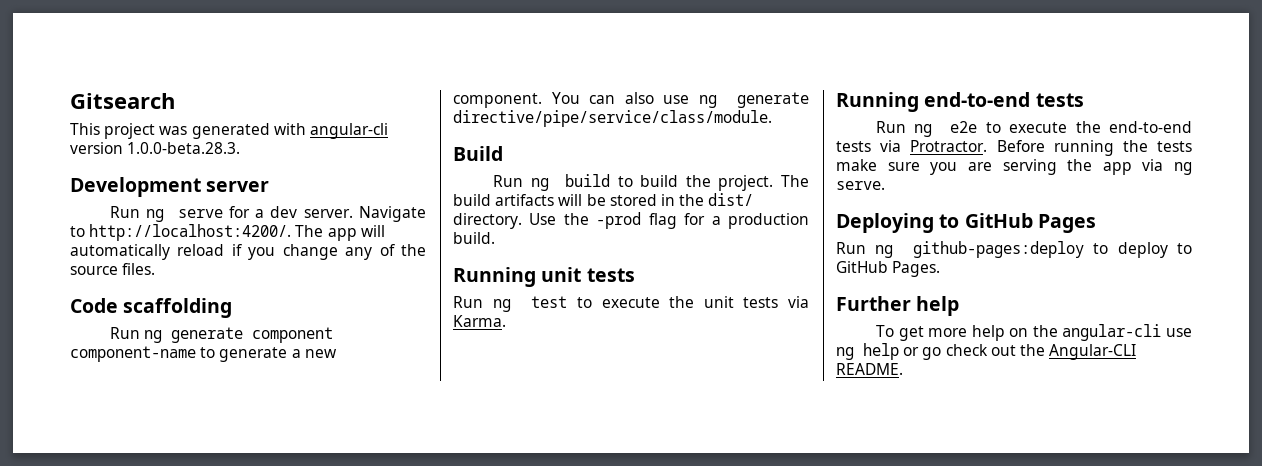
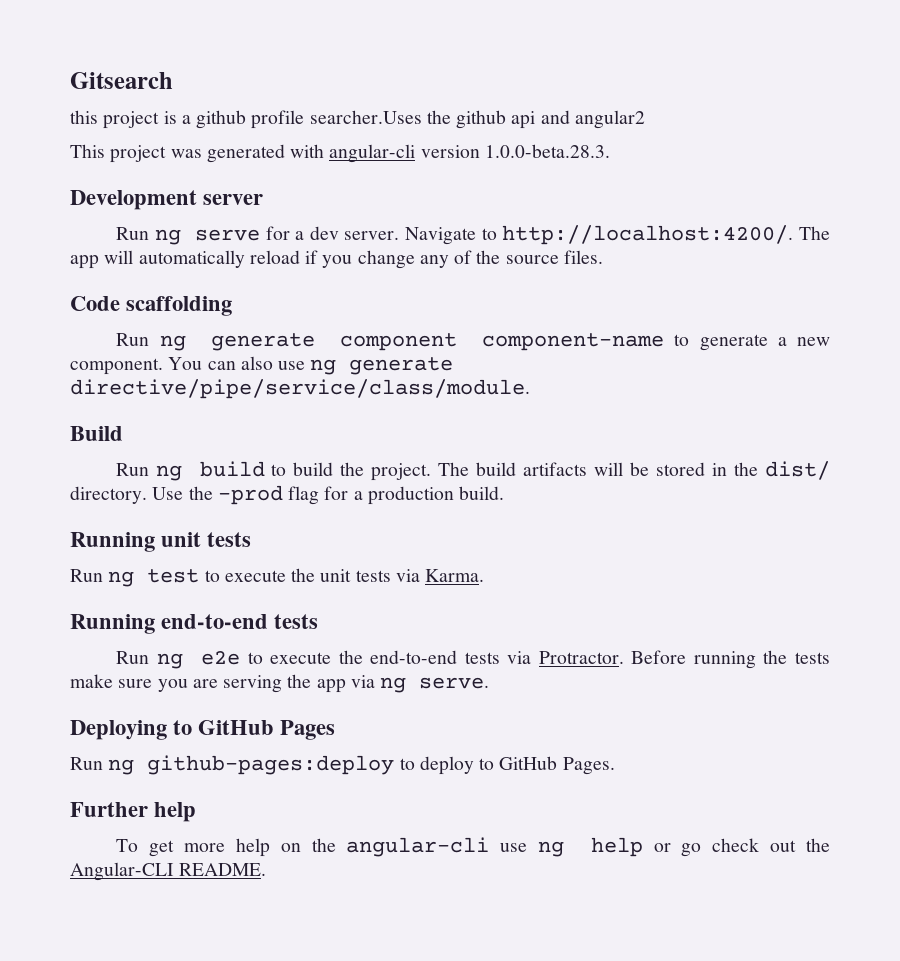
(175, 101) none -> [70,110,645,129] // this project is a github profile searcher.Uses the github api and angular2

